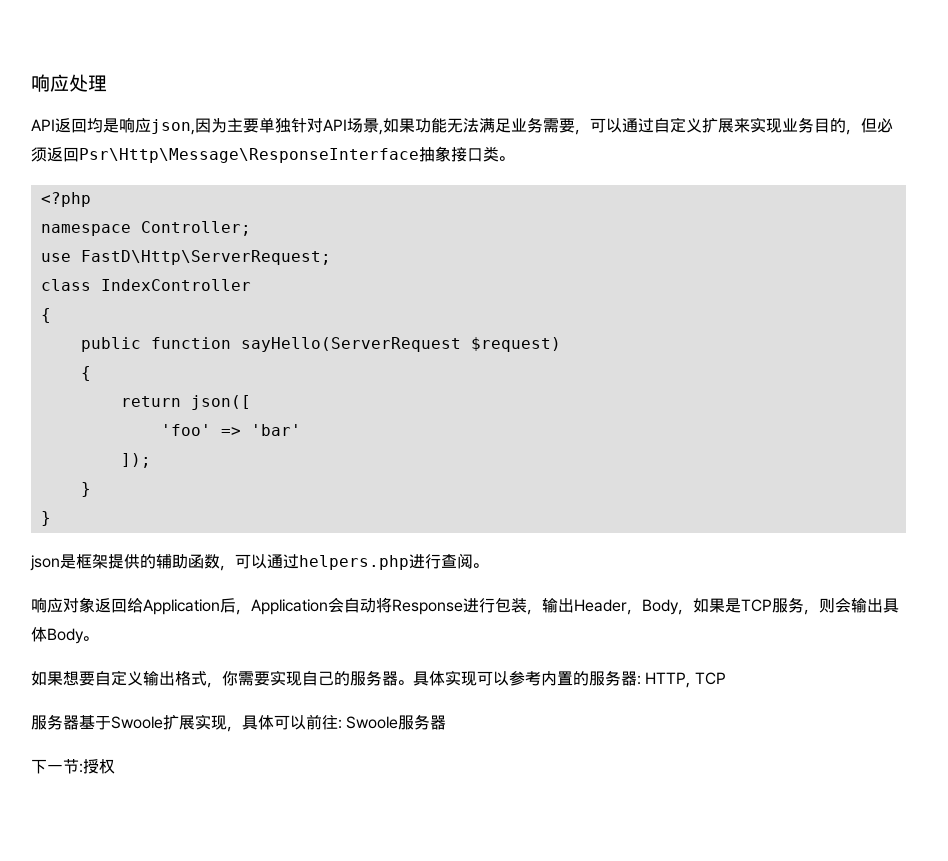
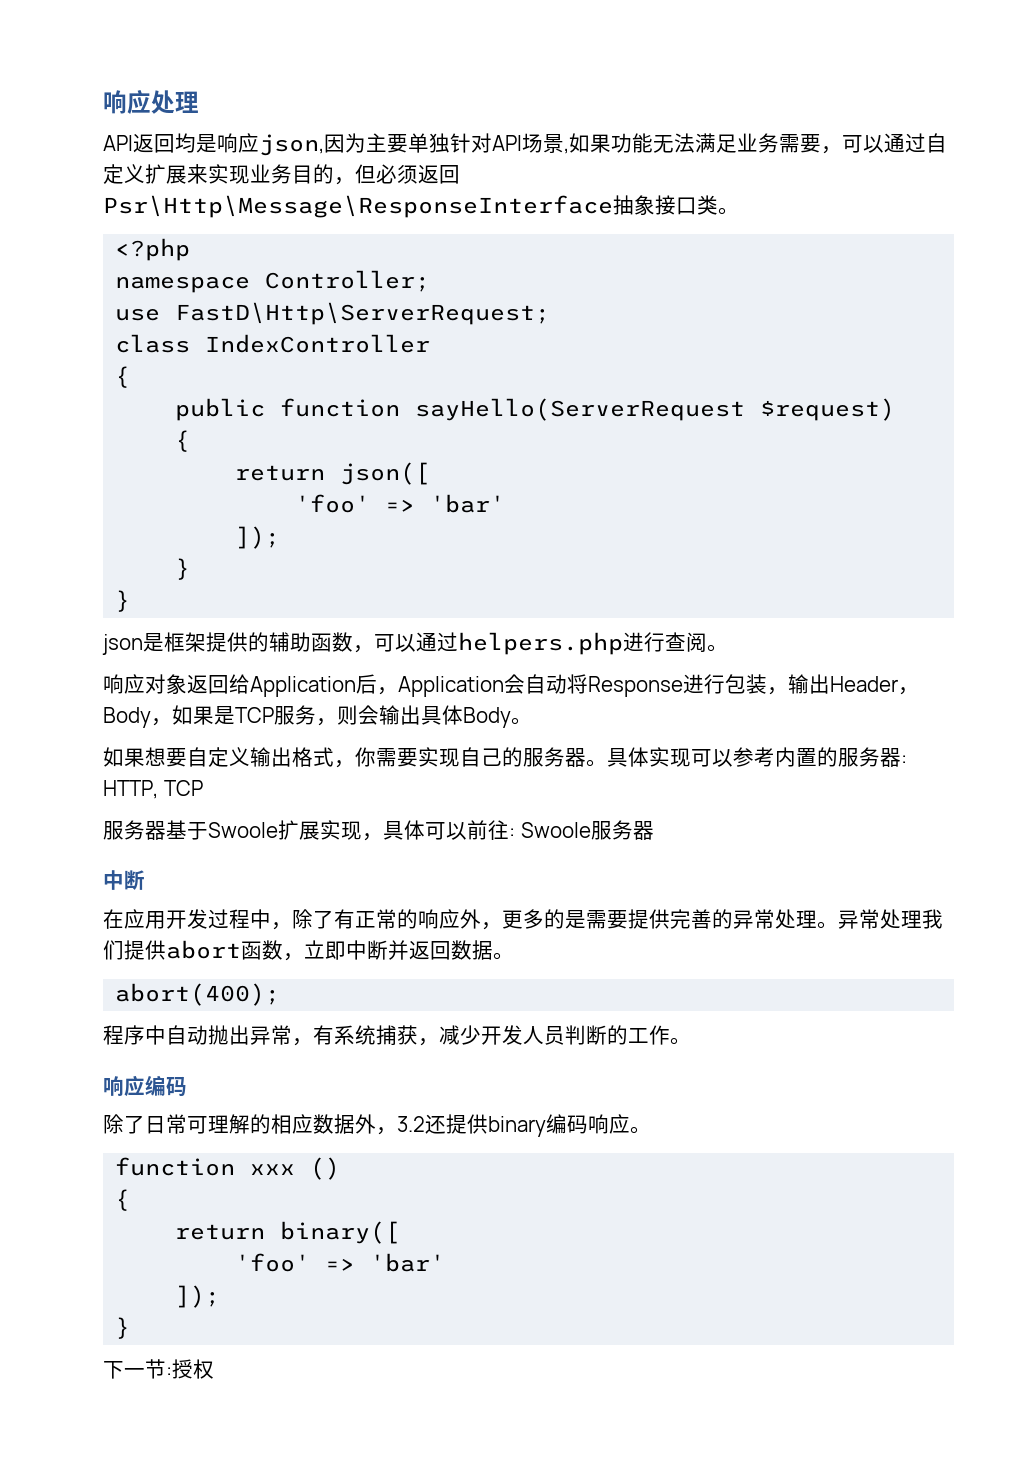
(447, 722) none -> [103,870,145,890] [103,909,943,930] [103,940,514,961] [115,983,281,1006] [103,1025,691,1046] [103,1075,187,1097] [103,1114,651,1137] [115,1157,341,1180] [115,1189,131,1211] [175,1221,401,1244] [235,1253,446,1272] [175,1285,221,1308] [115,1317,131,1339] // 中断 // 在应用开发过程中，除了有正常的响应外，更多的是需要提供完善的异常处理。异常处理我们提供abort函数，立即中断并返回数据。 // abort(400); // 程序中自动抛出异常，有系统捕获，减少开发人员判断的工作。 // 响应编码 // 除了日常可理解的相应数据外，3.2还提供binary编码响应。 // function xxx () // { // return binary([ // 'foo' => 'bar' // ]); // }

